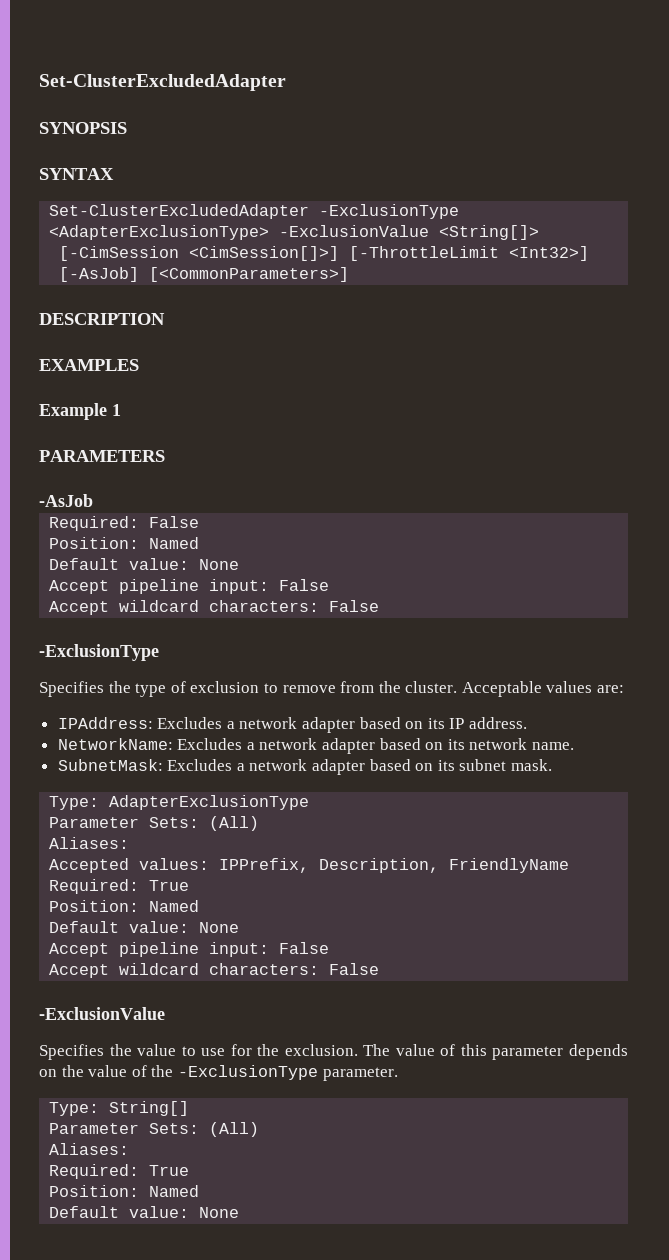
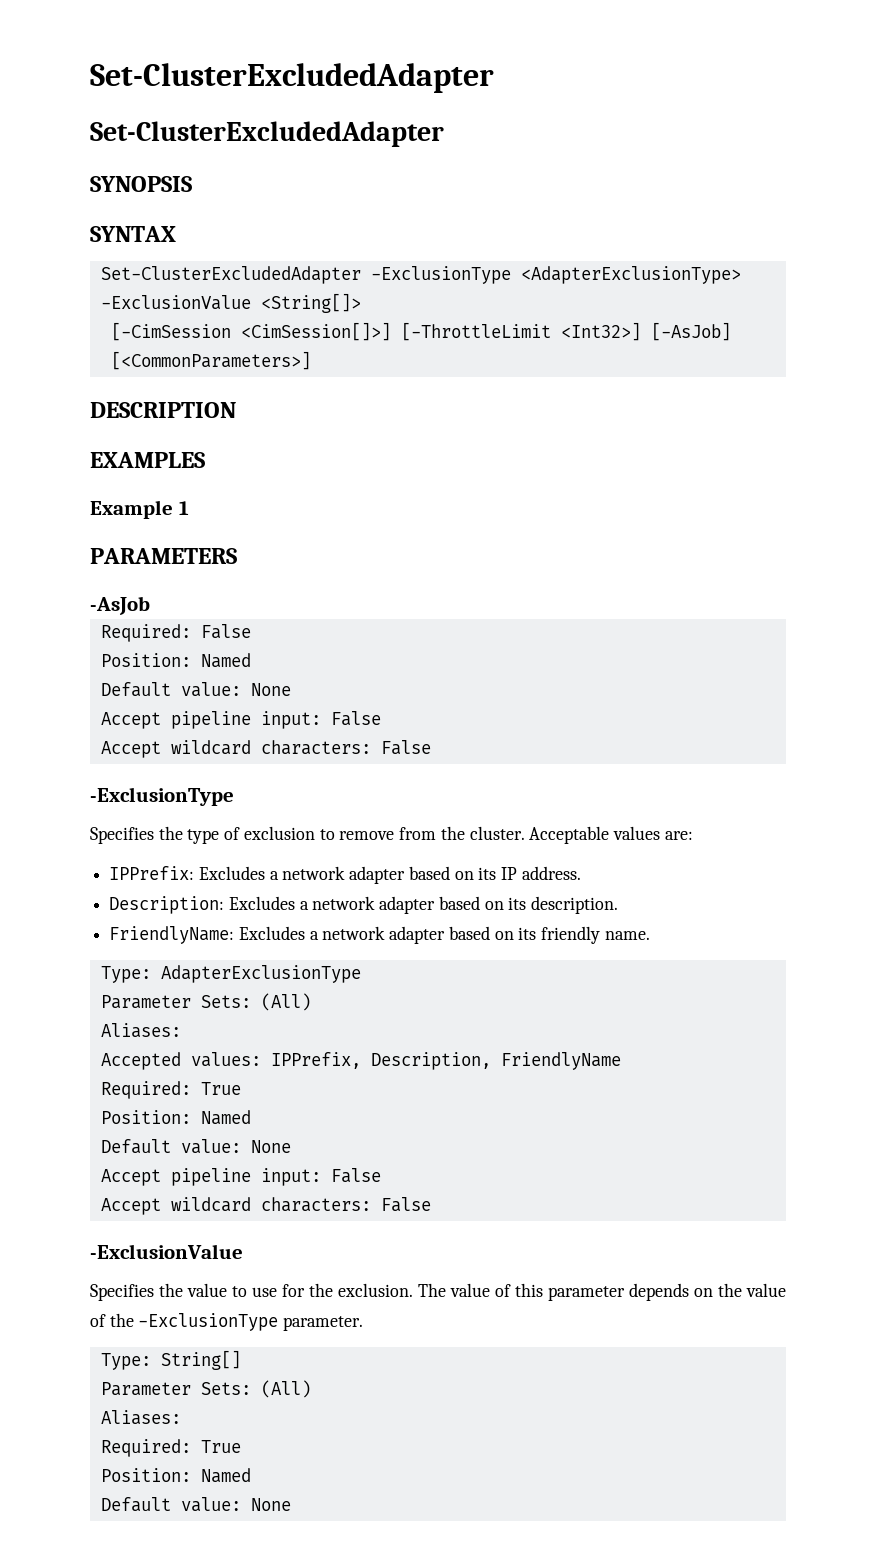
[39,74,286,91] Set-ClusterExcludedAdapter -> [90,63,494,93] [90,121,444,147] Set-ClusterExcludedAdapter // Set-ClusterExcludedAdapter
[57,717,153,729] IPAddress: -> [109,866,195,880] IPPrefix:
[57,738,575,754] [57,759,553,775] NetworkName: Excludes a network adapter based on its network name. // SubnetMask: Excludes a network adapter based on its subnet mask. -> [109,896,619,914] [109,926,650,944] Description: Excludes a network adapter based on its description. // FriendlyName: Excludes a network adapter based on its friendly name.

